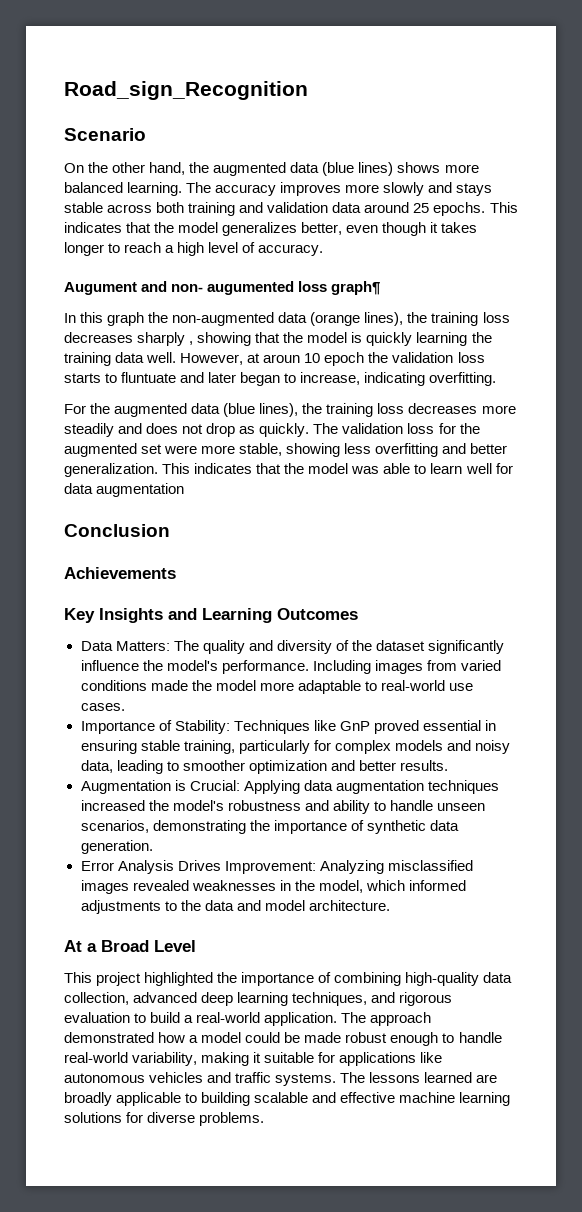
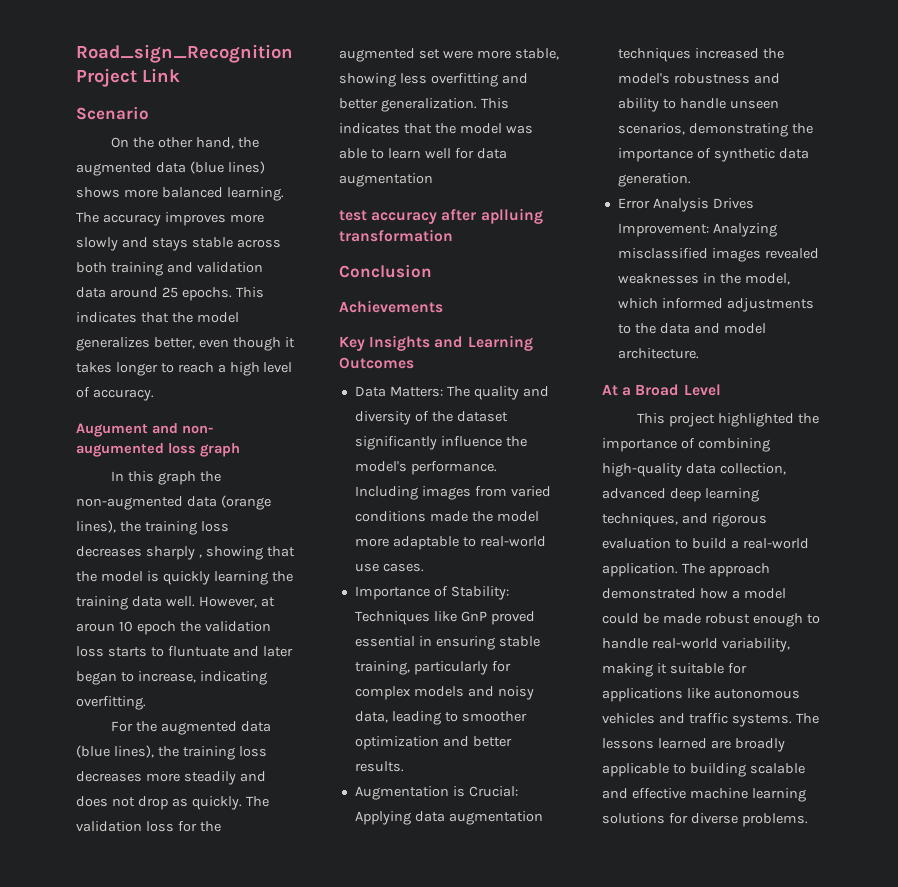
(308, 90) none -> [76,68,180,87] Project Link
[331,281,381,295] graph¶ -> [200,443,240,457] graph
(185, 490) none -> [339,208,543,224] [339,229,453,242] // test accuracy after aplluing transformation

